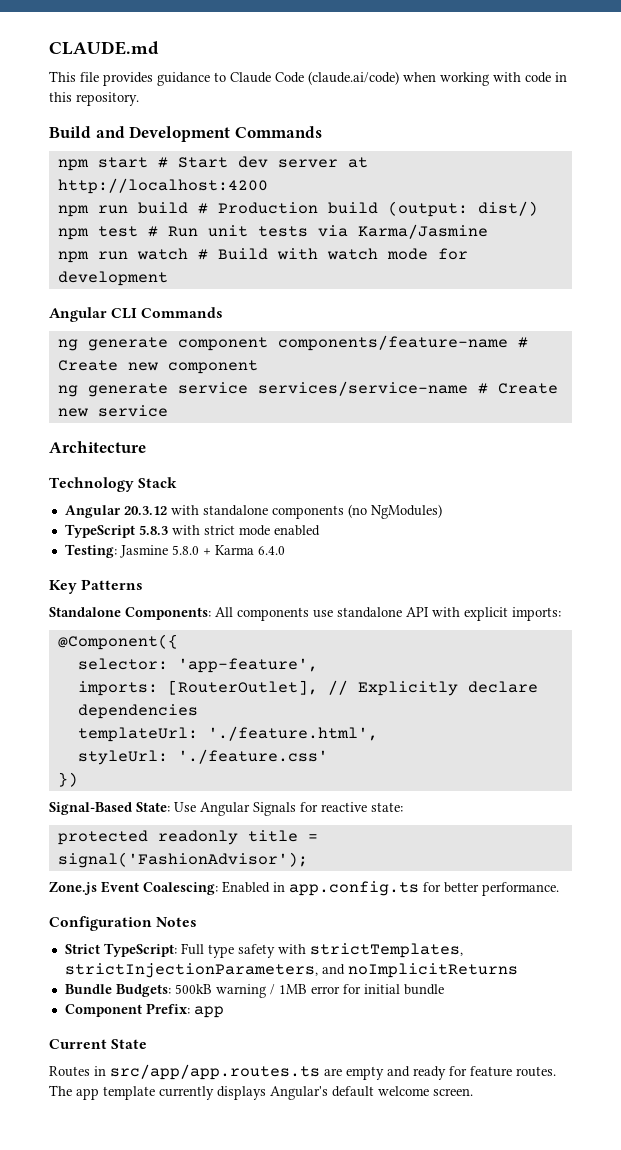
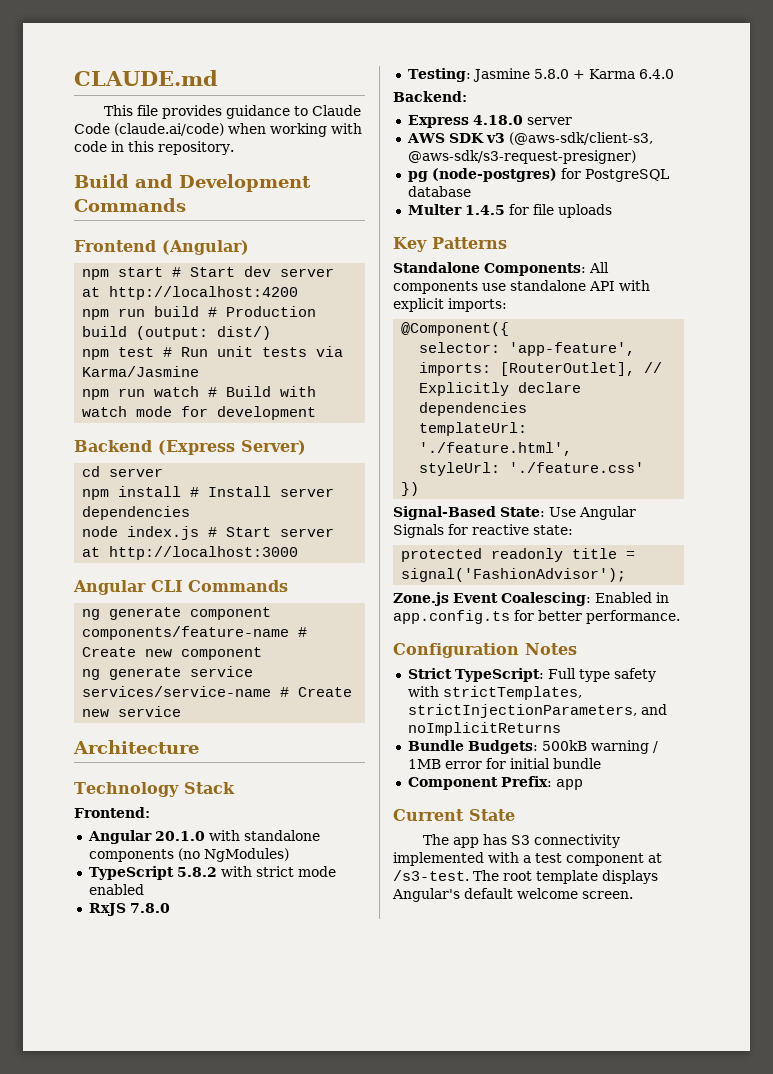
(322, 132) none -> [74,240,249,255] // Frontend (Angular)
(168, 278) none -> [74,440,306,455] [82,466,164,477] [82,486,335,500] [82,506,191,520] [82,526,335,540] [82,546,299,560] // Backend (Express Server) // cd server // npm install # Install server dependencies // node index.js # Start server at http://localhost:3000
[64,505,167,518] // Angular 20.3.12 -> [74,807,150,818] [87,830,205,844] // Frontend: // Angular 20.1.0
[138,525,168,535] 5.8.3 -> [176,867,217,877] 5.8.2
(320, 530) none -> [88,903,170,916] // RxJS 7.8.0
(285, 550) none -> [393,91,467,102] [407,115,572,128] [406,132,653,145] [407,150,636,164] [407,168,669,182] [407,186,471,197] [407,204,612,218] // Backend: // Express 4.18.0 server // AWS SDK v3 (@aws-sdk/client-s3, @aws-sdk/s3-request-presigner) // pg (node-postgres) for PostgreSQL database // Multer 1.4.5 for file uploads
[49,1064,556,1080] [49,1085,214,1100] Routes in src/app/app.routes.ts are empty and ready for feature routes. The app template currently -> [422,834,620,848] [393,852,662,866] [393,870,598,884] The app has S3 connectivity implemented with a test component at /s3-test. The root template

